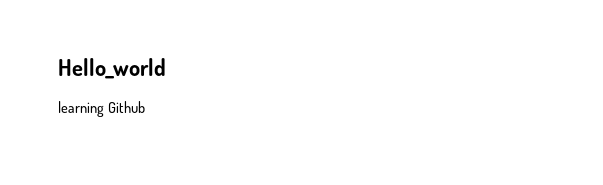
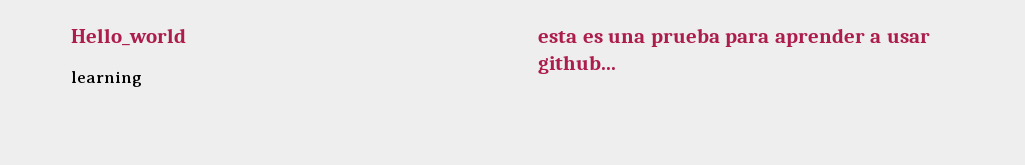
[107,101,145,113] Github -> [538,28,930,47] [538,55,616,74] // esta es una prueba para aprender a usar github...

